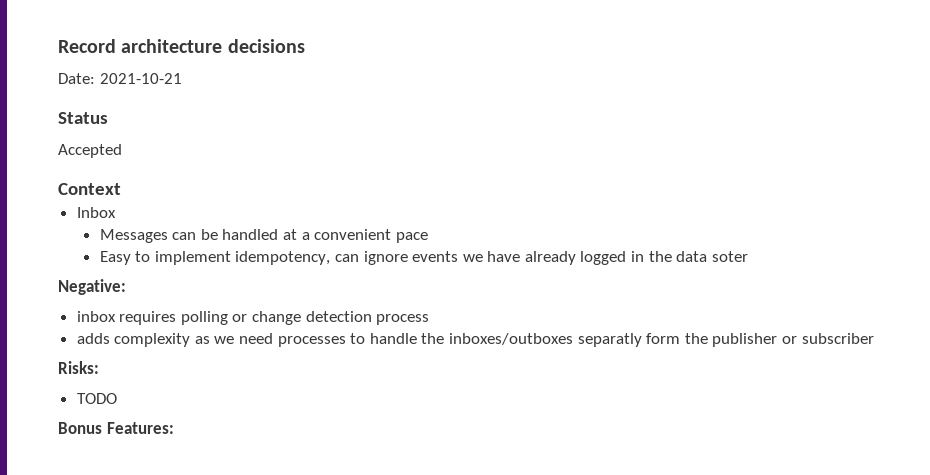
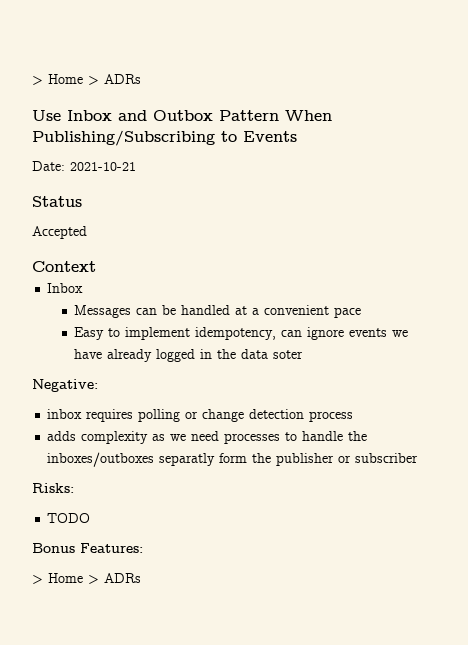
[58,39,305,53] Record architecture decisions -> [32,74,141,85] [32,110,332,121] [32,130,297,146] > Home > ADRs // Use Inbox and Outbox Pattern When Publishing/Subscribing to Events
(174, 428) none -> [32,573,141,584] // > Home > ADRs

